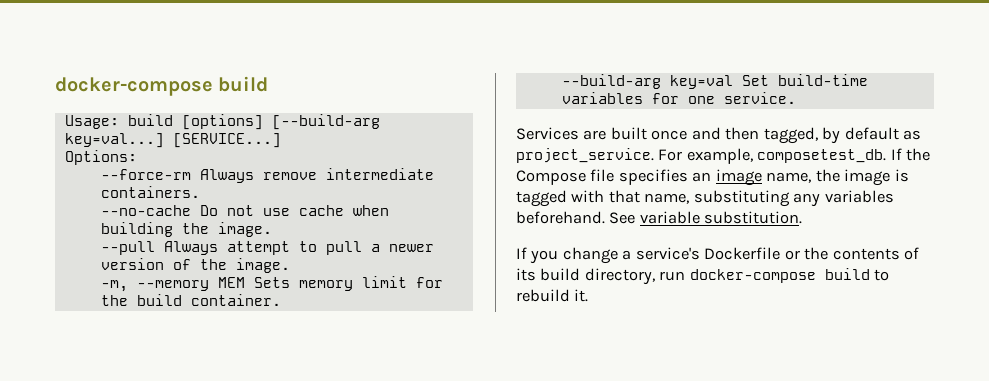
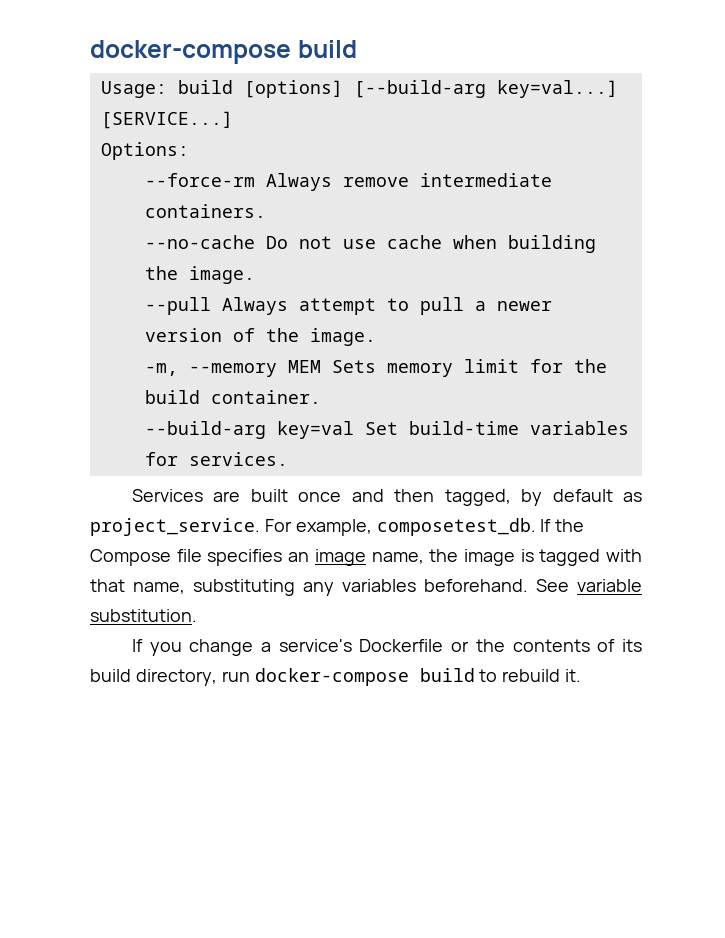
[687,92,796,104] one service. -> [188,452,288,466] services.

